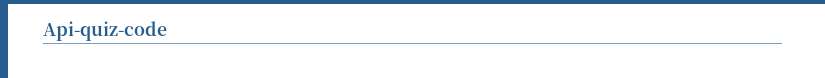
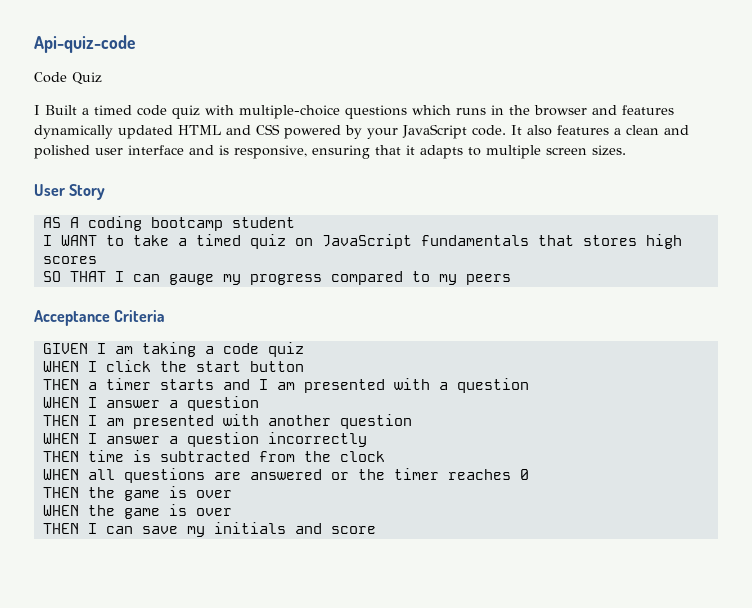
(167, 31) none -> [34,72,102,85] [34,105,674,119] [34,124,689,139] [34,145,626,159] [34,184,106,200] [42,216,295,231] [42,234,682,249] [42,256,97,264] [42,271,511,285] [34,310,166,326] [42,342,304,357] [42,360,304,372] [42,378,529,393] [42,396,259,411] [42,414,412,429] [42,432,367,447] [42,450,385,462] [42,468,529,483] [42,486,232,501] [42,504,232,519] [42,522,376,537] // Code Quiz // I Built a timed code quiz with multiple-choice questions which runs in the browser and features dynamically updated HTML and CSS powered by your JavaScript code. It also features a clean and polished user interface and is responsive, ensuring that it adapts to multiple screen sizes. // User Story // AS A coding bootcamp student // I WANT to take a timed quiz on JavaScript fundamentals that stores high scores // SO THAT I can gauge my progress compared to my peers // Acceptance Criteria // GIVEN I am taking a code quiz // WHEN I click the start button // THEN a timer starts and I am presented with a question // WHEN I answer a question // THEN I am presented with another question // WHEN I answer a question incorrectly // THEN time is subtracted from the clock // WHEN all questions are answered or the timer reaches 0 // THEN the game is over // WHEN the game is over // THEN I can save my initials and score

